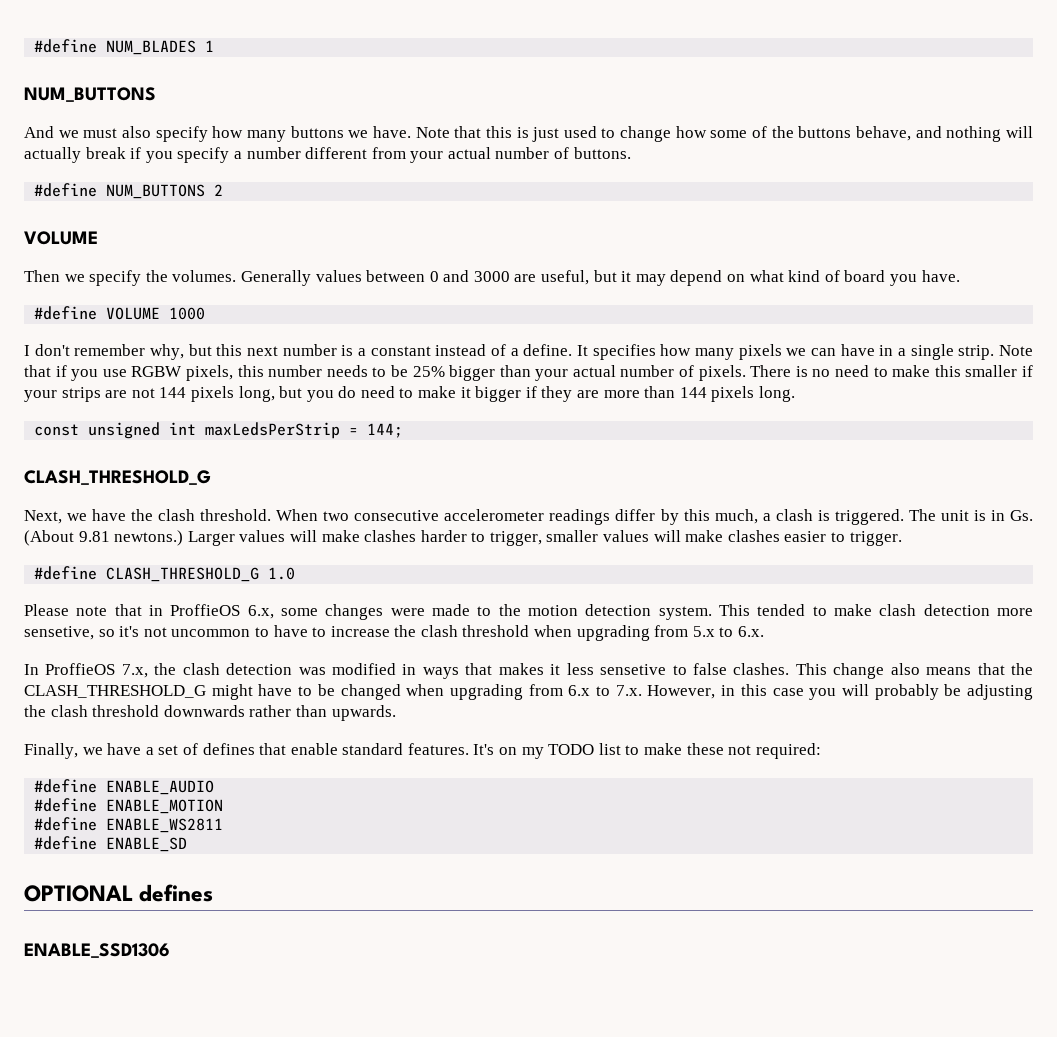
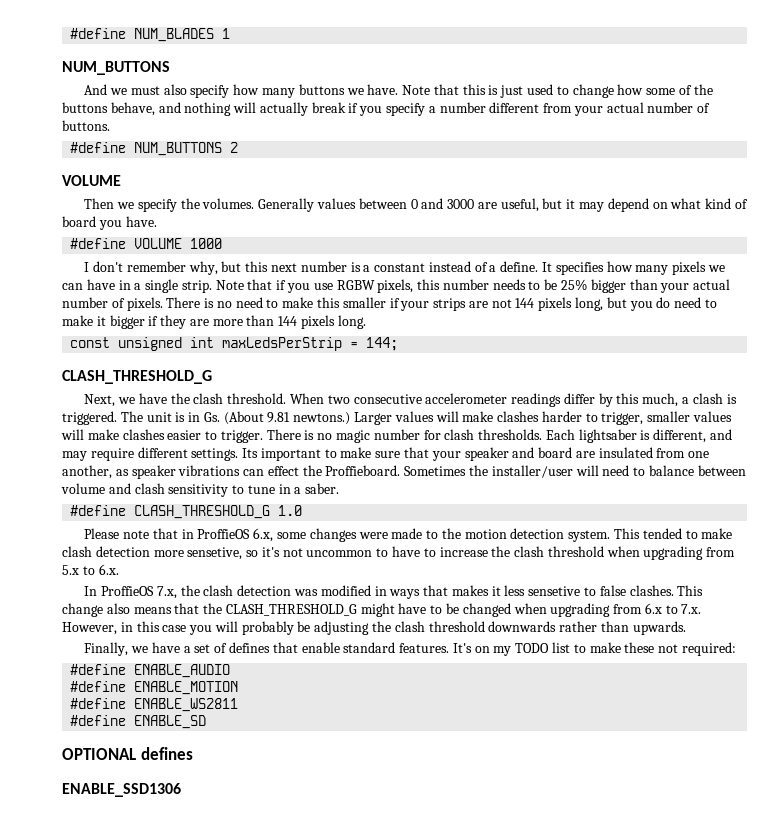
(902, 538) none -> [266,429,733,443] [62,447,710,461] [62,465,746,479] [61,483,340,497] There is no magic number for clash thresholds. Each lightsaber is different, and may require different settings. Its important to make sure that your speaker and board are insulated from one another, as speaker vibrations can effect the Proffieboard. Sometimes the installer/user will need to balance between volume and clash sensitivity to tune in a saber.

